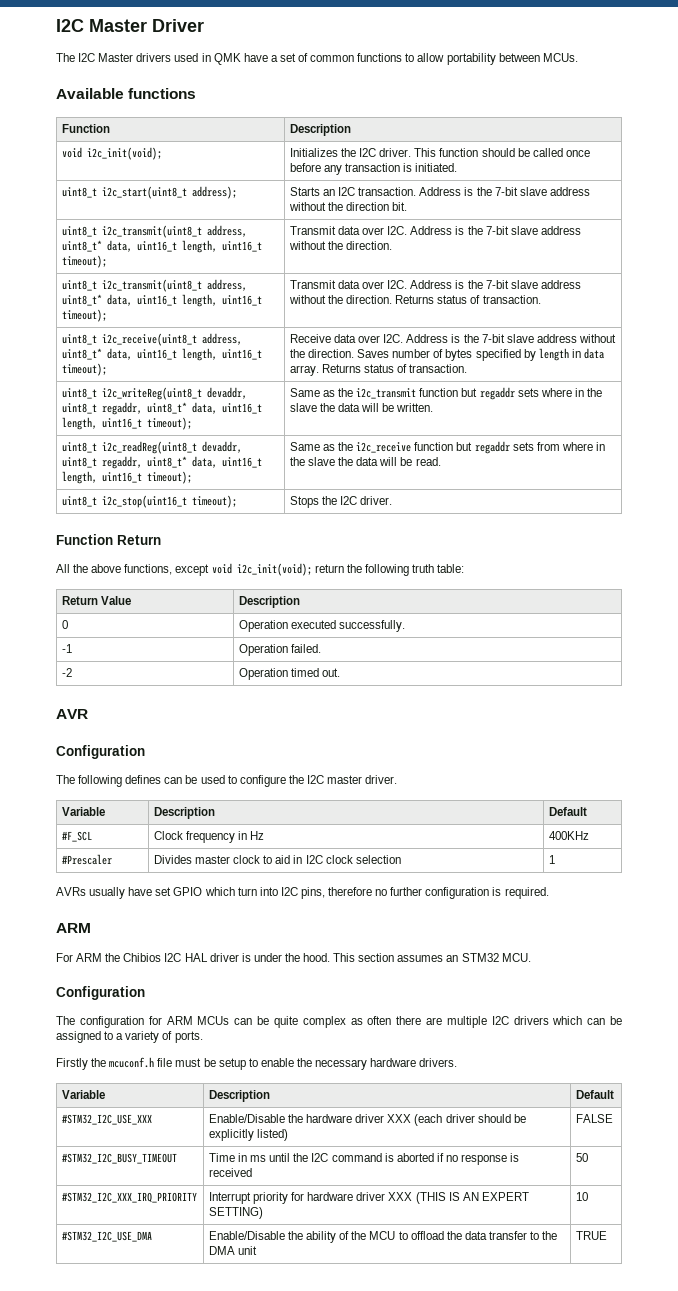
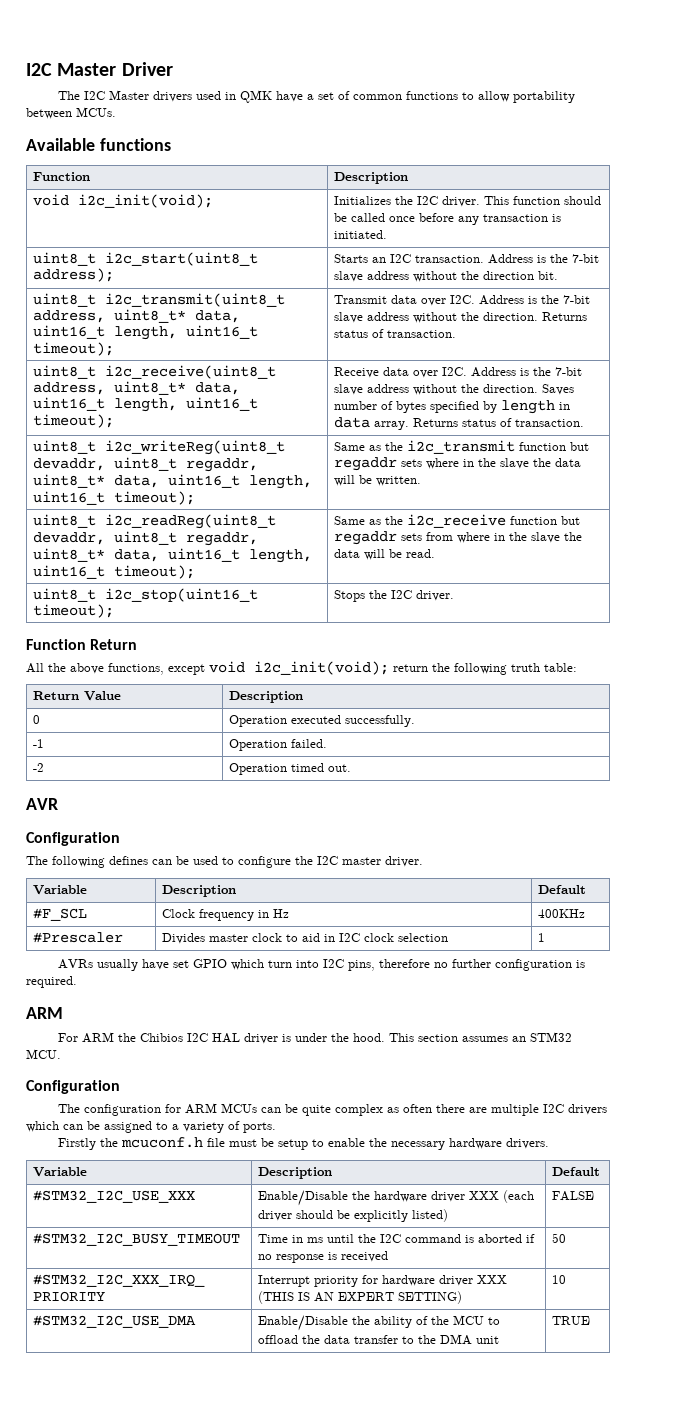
[61,279,247,292] [61,294,262,307] [61,309,107,322] [289,280,581,289] [288,295,393,304] // uint8_t i2c_transmit(uint8_t address, uint8_t* data, uint16_t length, uint16_t timeout); | Transmit data over I2C. Address is the 7-bit slave address without the direction. -> (539, 316) none

